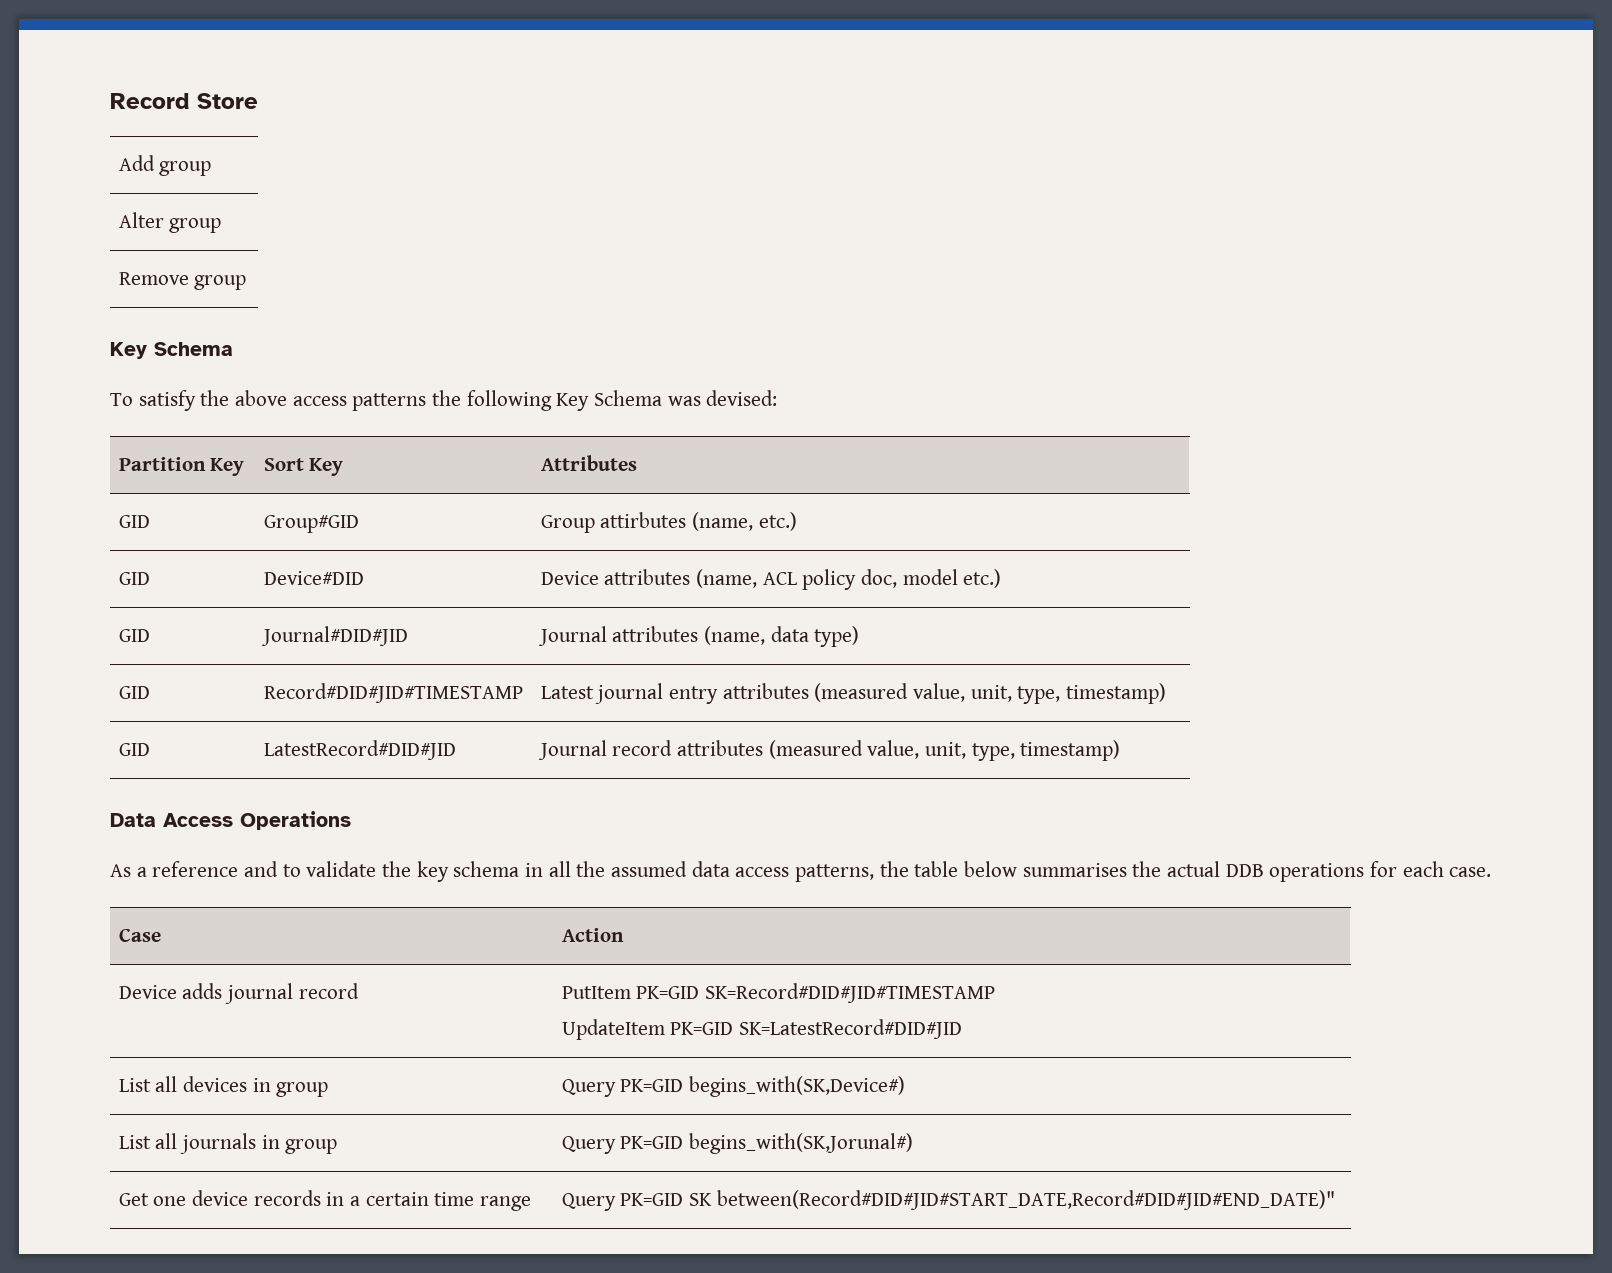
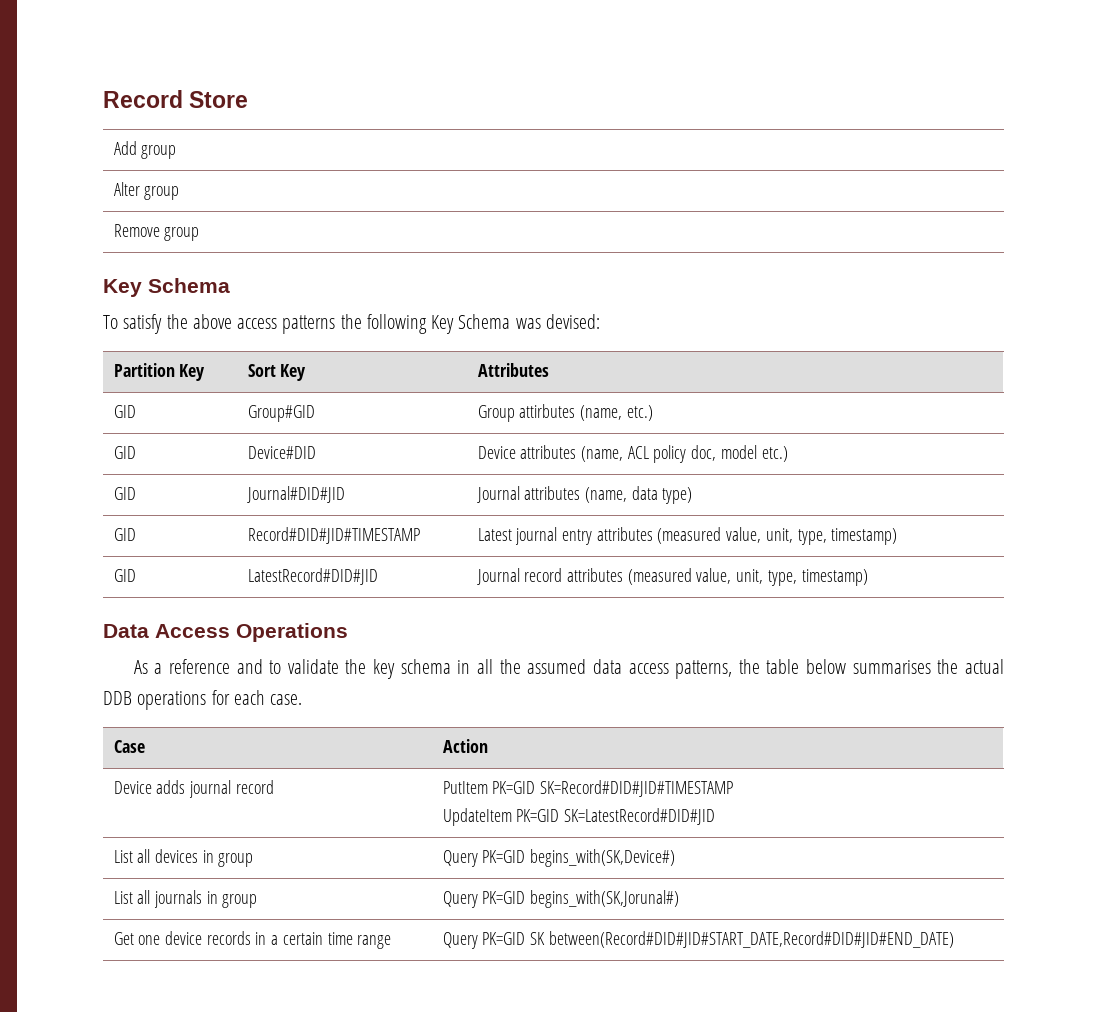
[716,1190,1335,1210] between(Record#DID#JID#START_DATE,Record#DID#JID#END_DATE)" -> [548,931,954,948] between(Record#DID#JID#START_DATE,Record#DID#JID#END_DATE)

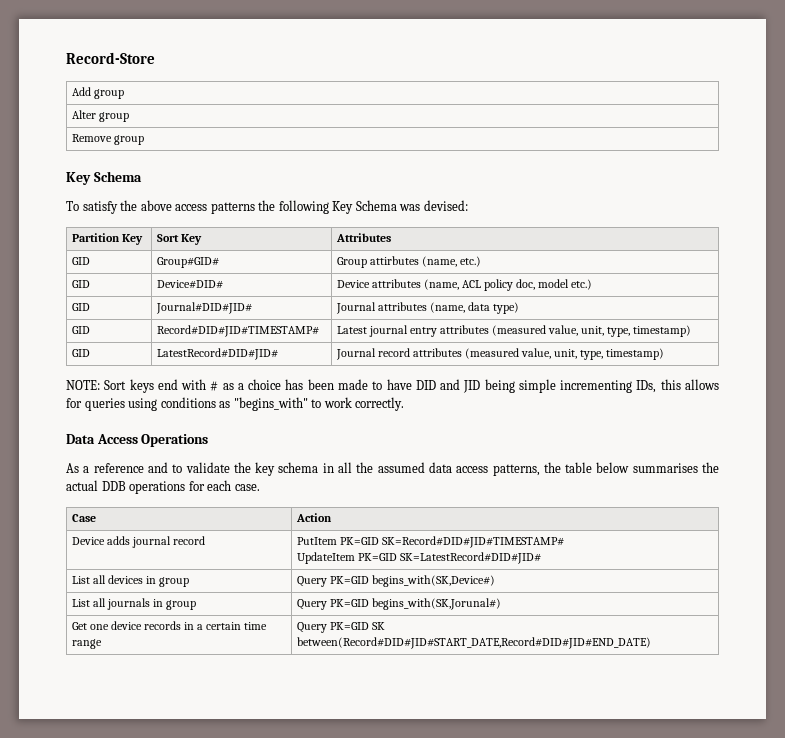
[103,90,249,108] Record Store -> [66,52,155,64] Record-Store
[247,405,315,422] Group#GID -> [156,257,219,268] Group#GID#
[247,446,316,459] Device#DID -> [156,280,223,289] Device#DID#
[246,486,345,503] Journal#DID#JID -> [155,302,252,314] Journal#DID#JID#
[247,527,420,544] Record#DID#JID#TIMESTAMP -> [156,325,319,337] Record#DID#JID#TIMESTAMP#
[247,568,378,585] LatestRecord#DID#JID -> [156,348,278,360] LatestRecord#DID#JID#
(868, 577) none -> [66,379,719,393] [66,397,405,411] // NOTE: Sort keys end with # as a choice has been made to have DID and JID being simple incrementing IDs, this allows for queries using conditions as "begins_with" to work correctly.
[539,780,733,797] SK=Record#DID#JID#TIMESTAMP -> [381,536,564,548] SK=Record#DID#JID#TIMESTAMP#
[563,808,715,825] SK=LatestRecord#DID#JID -> [399,552,541,564] SK=LatestRecord#DID#JID#

